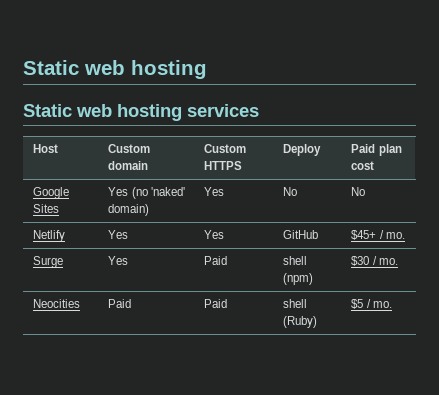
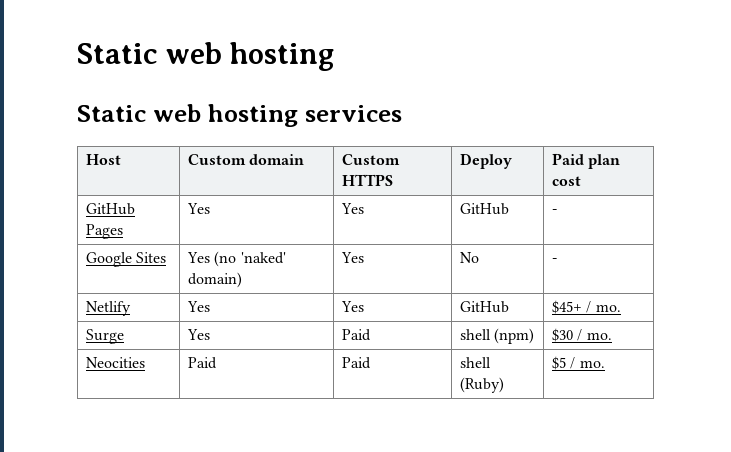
(375, 165) none -> [85,203,135,215] [85,224,123,239] [186,203,210,214] [340,203,364,214] [459,203,509,215] [551,209,557,214] // GitHub Pages | Yes | Yes | GitHub | -
[351,187,366,196] No -> [551,258,557,263] -

